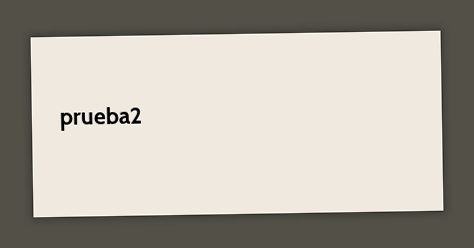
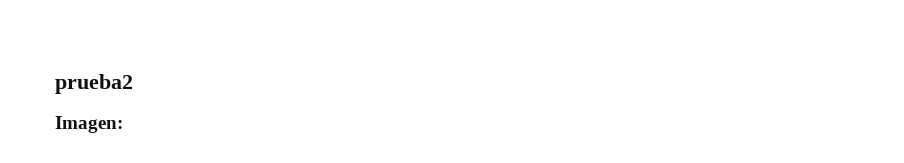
(143, 118) none -> [55,116,123,133] // Imagen:

